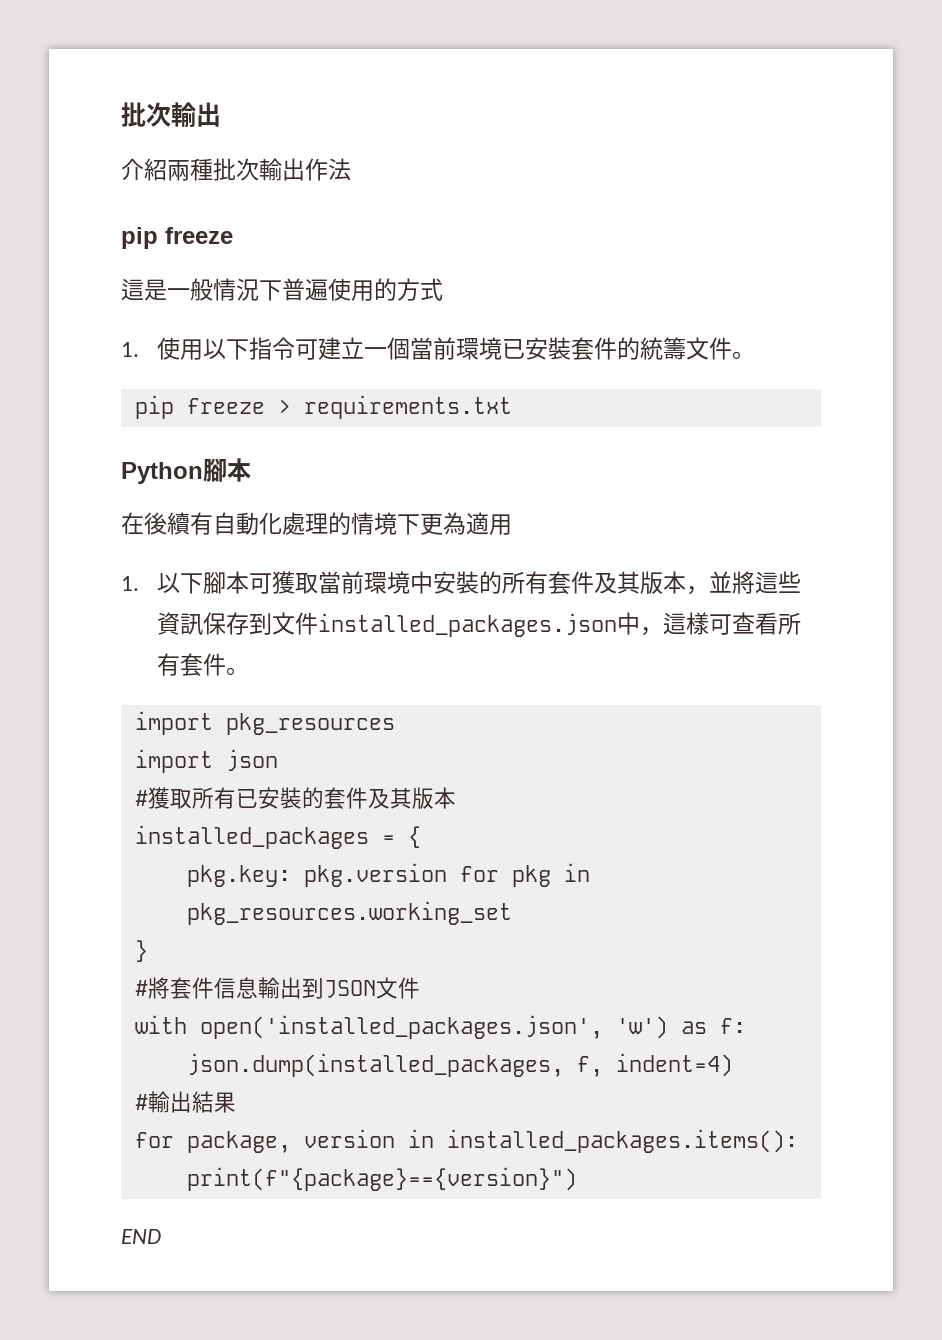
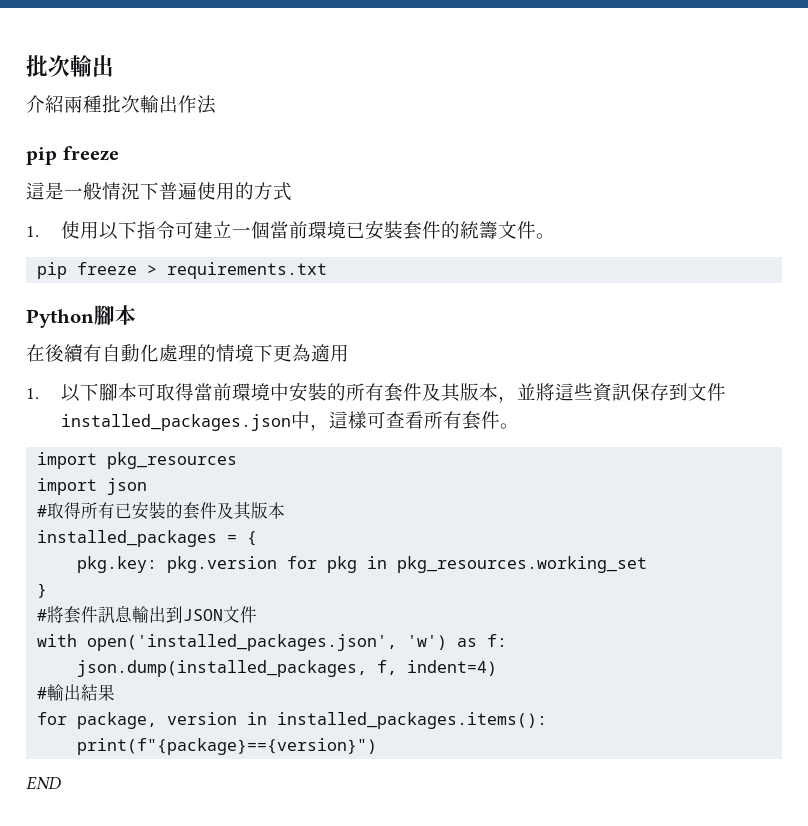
[272,571,319,594] 獲取 -> [156,383,195,401] 取得
[147,787,192,809] 獲取 -> [47,502,82,519] 取得
[213,977,236,999] 信 -> [98,606,116,624] 訊

